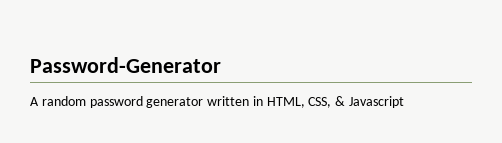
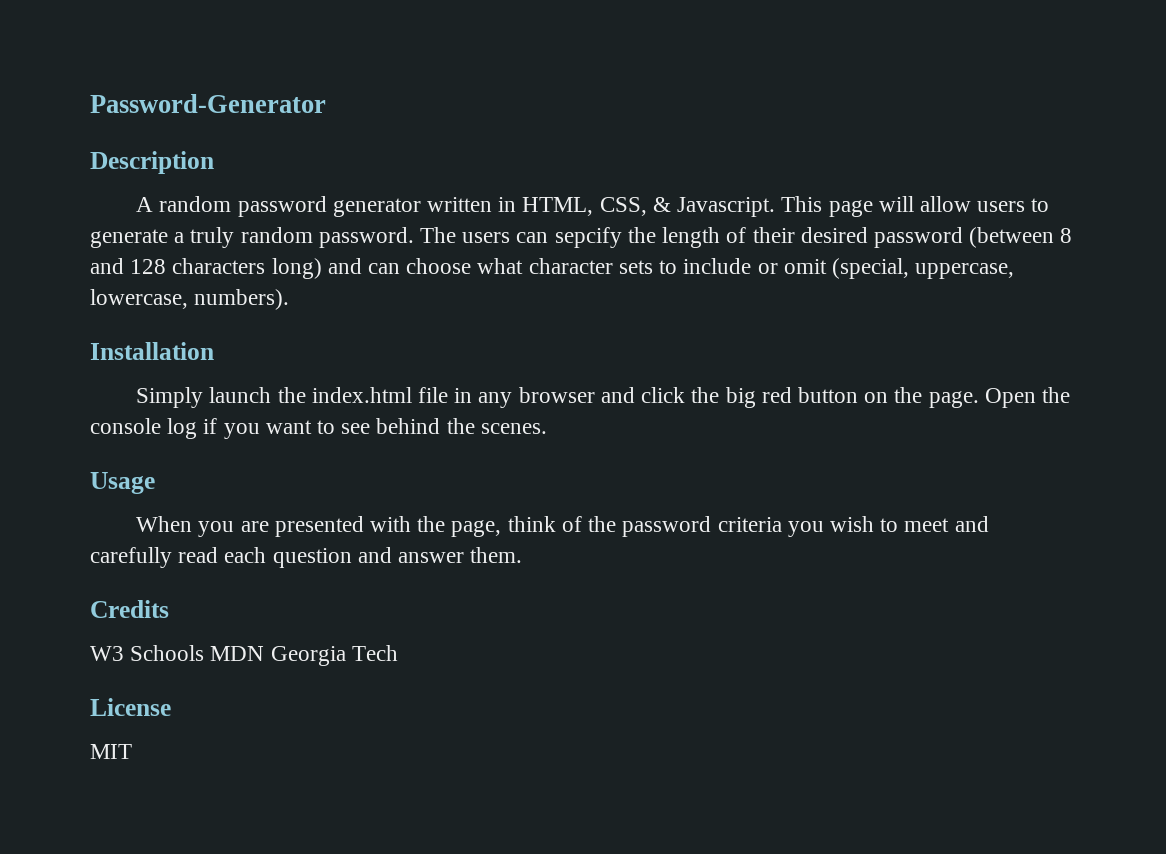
(221, 65) none -> [90,151,214,174] // Description
[349,96,405,108] Javascript -> [677,196,1050,217] [90,227,1073,248] [90,258,1015,279] [90,289,290,310] [90,342,214,360] [136,387,1070,408] [90,418,547,439] [90,472,155,494] [136,516,989,537] [90,547,523,568] [90,600,169,618] [90,645,398,666] [90,698,171,716] [90,744,132,759] Javascript. This page will allow users to generate a truly random password. The users can sepcify the length of their desired password (between 8 and 128 characters long) and can choose what character sets to include or omit (special, uppercase, lowercase, numbers). // Installation // Simply launch the index.html file in any browser and click the big red button on the page. Open the console log if you want to see behind the scenes. // Usage // When you are presented with the page, think of the password criteria you wish to meet and carefully read each question and answer them. // Credits // W3 Schools MDN Georgia Tech // License // MIT

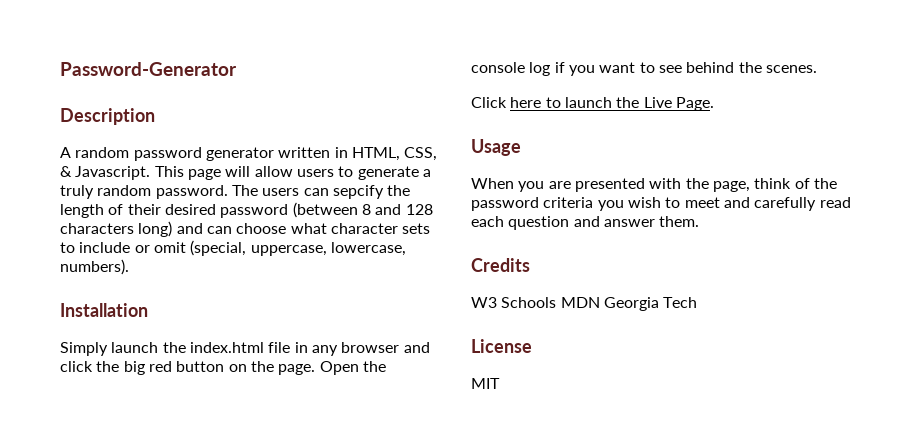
(547, 428) none -> [471,97,714,111] // Click here to launch the Live Page.

